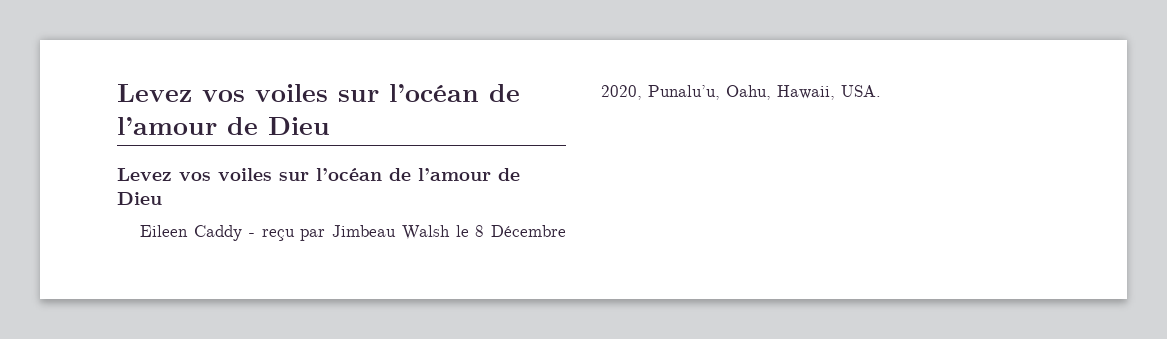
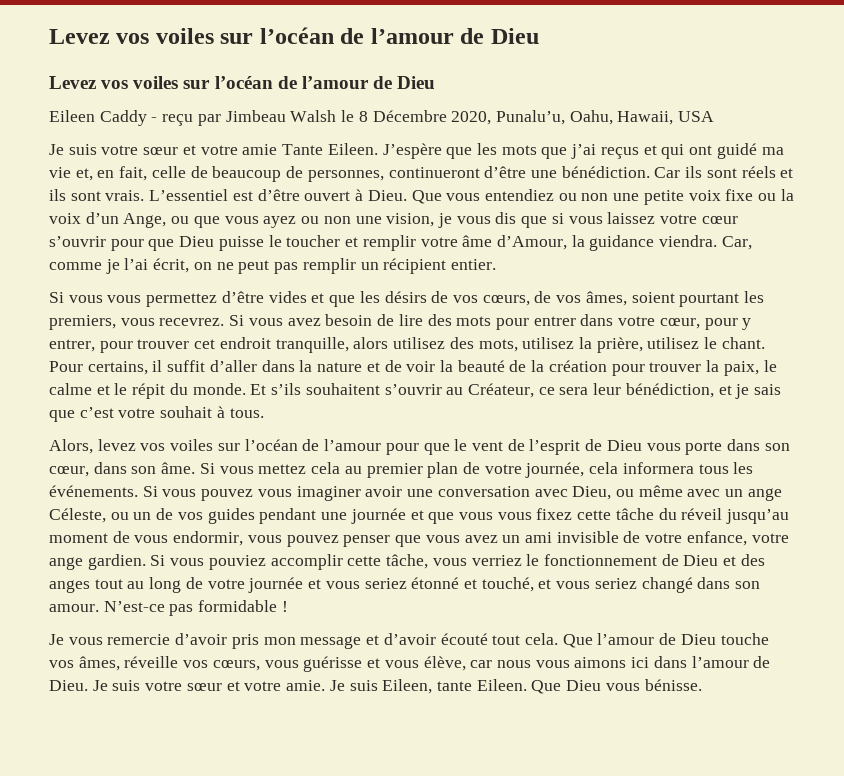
[841,85,881,97] USA. -> [678,111,715,122] [49,143,784,159] [49,166,794,182] [49,189,794,205] [49,212,738,228] [49,235,752,251] [49,258,496,274] [49,291,765,307] [49,314,752,330] [49,337,765,353] [49,360,777,376] [49,383,782,399] [49,406,264,422] [49,439,790,455] [49,462,754,478] [49,485,782,501] [49,508,790,524] [49,531,789,547] [49,554,765,570] [49,577,761,593] [49,600,288,616] [49,633,769,649] [49,656,771,672] [49,679,702,694] USA // Je suis votre sœur et votre amie Tante Eileen. J’espère que les mots que j’ai reçus et qui ont guidé ma vie et, en fait, celle de beaucoup de personnes, continueront d’être une bénédiction. Car ils sont réels et ils sont vrais. L’essentiel est d’être ouvert à Dieu. Que vous entendiez ou non une petite voix fixe ou la voix d’un Ange, ou que vous ayez ou non une vision, je vous dis que si vous laissez votre cœur s’ouvrir pour que Dieu puisse le toucher et remplir votre âme d’Amour, la guidance viendra. Car, comme je l’ai écrit, on ne peut pas remplir un récipient entier. // Si vous vous permettez d’être vides et que les désirs de vos cœurs, de vos âmes, soient pourtant les premiers, vous recevrez. Si vous avez besoin de lire des mots pour entrer dans votre cœur, pour y entrer, pour trouver cet endroit tranquille, alors utilisez des mots, utilisez la prière, utilisez le chant. Pour certains, il suffit d’aller dans la nature et de voir la beauté de la création pour trouver la paix, le calme et le répit du monde. Et s’ils souhaitent s’ouvrir au Créateur, ce sera leur bénédiction, et je sais que c’est votre souhait à tous. // Alors, levez vos voiles sur l’océan de l’amour pour que le vent de l’esprit de Dieu vous porte dans son cœur, dans son âme. Si vous mettez cela au premier plan de votre journée, cela informera tous les événements. Si vous pouvez vous imaginer avoir une conversation avec Dieu, ou même avec un ange Céleste, ou un de vos guides pendant une journée et que vous vous fixez cette tâche du réveil jusqu’au moment de vous endormir, vous pouvez penser que vous avez un ami invisible de votre enfance, votre ange gardien. Si vous pouviez accomplir cette tâche, vous verriez le fonctionnement de Dieu et des anges tout au long de votre journée et vous seriez étonné et touché, et vous seriez changé dans son amour. N’est-ce pas formidable ! // Je vous remercie d’avoir pris mon message et d’avoir écouté tout cela. Que l’amour de Dieu touche vos âmes, réveille vos cœurs, vous guérisse et vous élève, car nous vous aimons ici dans l’amour de Dieu. Je suis votre sœur et votre amie. Je suis Eileen, tante Eileen. Que Dieu vous bénisse.

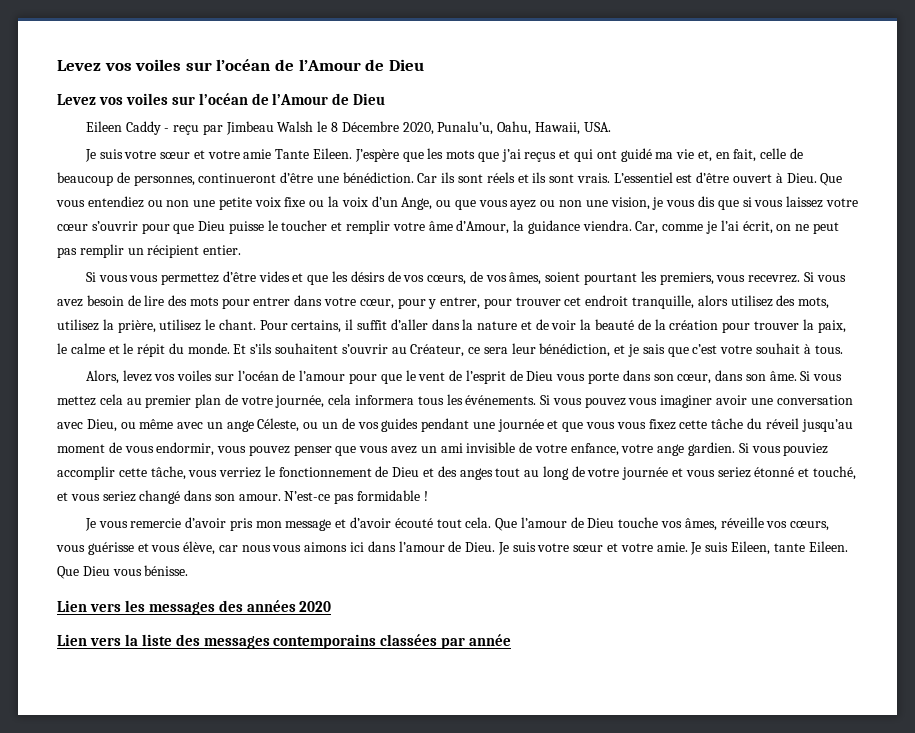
[49,27,454,44] Levez vos voiles sur l’océan de l’amour -> [57,59,361,71] Levez vos voiles sur l’océan de l’Amour
[301,76,369,89] l’amour -> [272,93,329,105] l’Amour
[678,111,715,122] USA -> [583,122,611,132] USA.
(702, 685) none -> [57,600,332,615] [57,634,512,649] // Lien vers les messages des années 2020 // Lien vers la liste des messages contemporains classées par année

